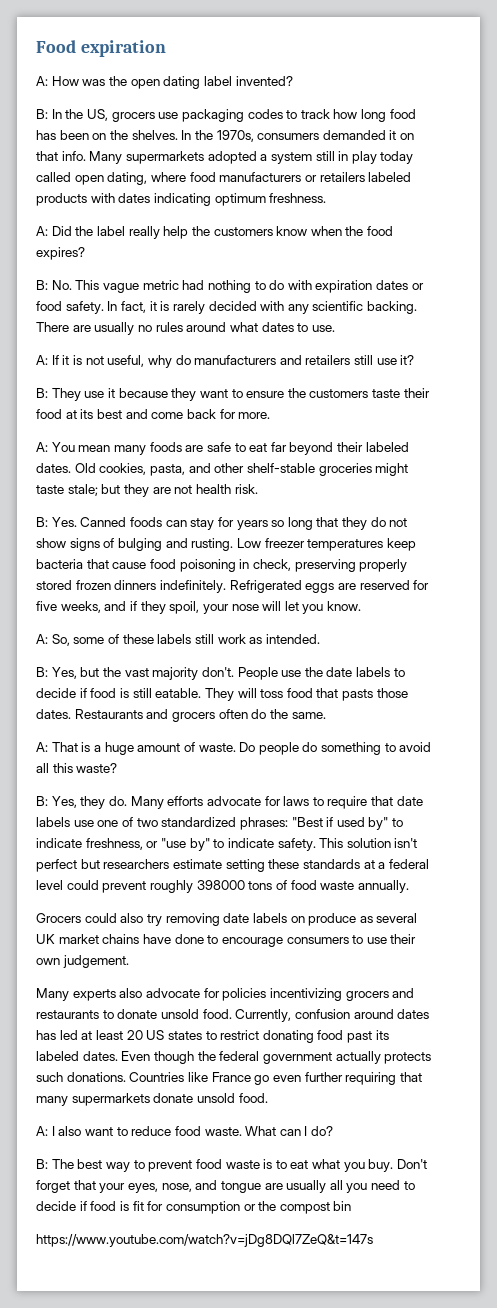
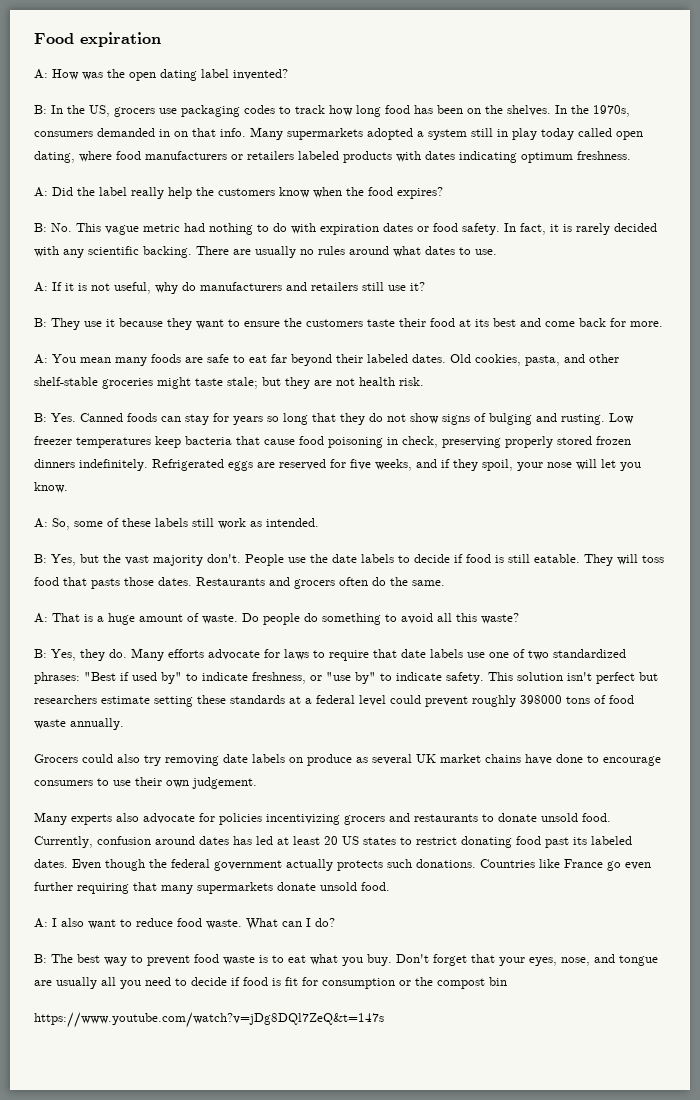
[389,130,397,140] it -> [159,129,170,137] in

